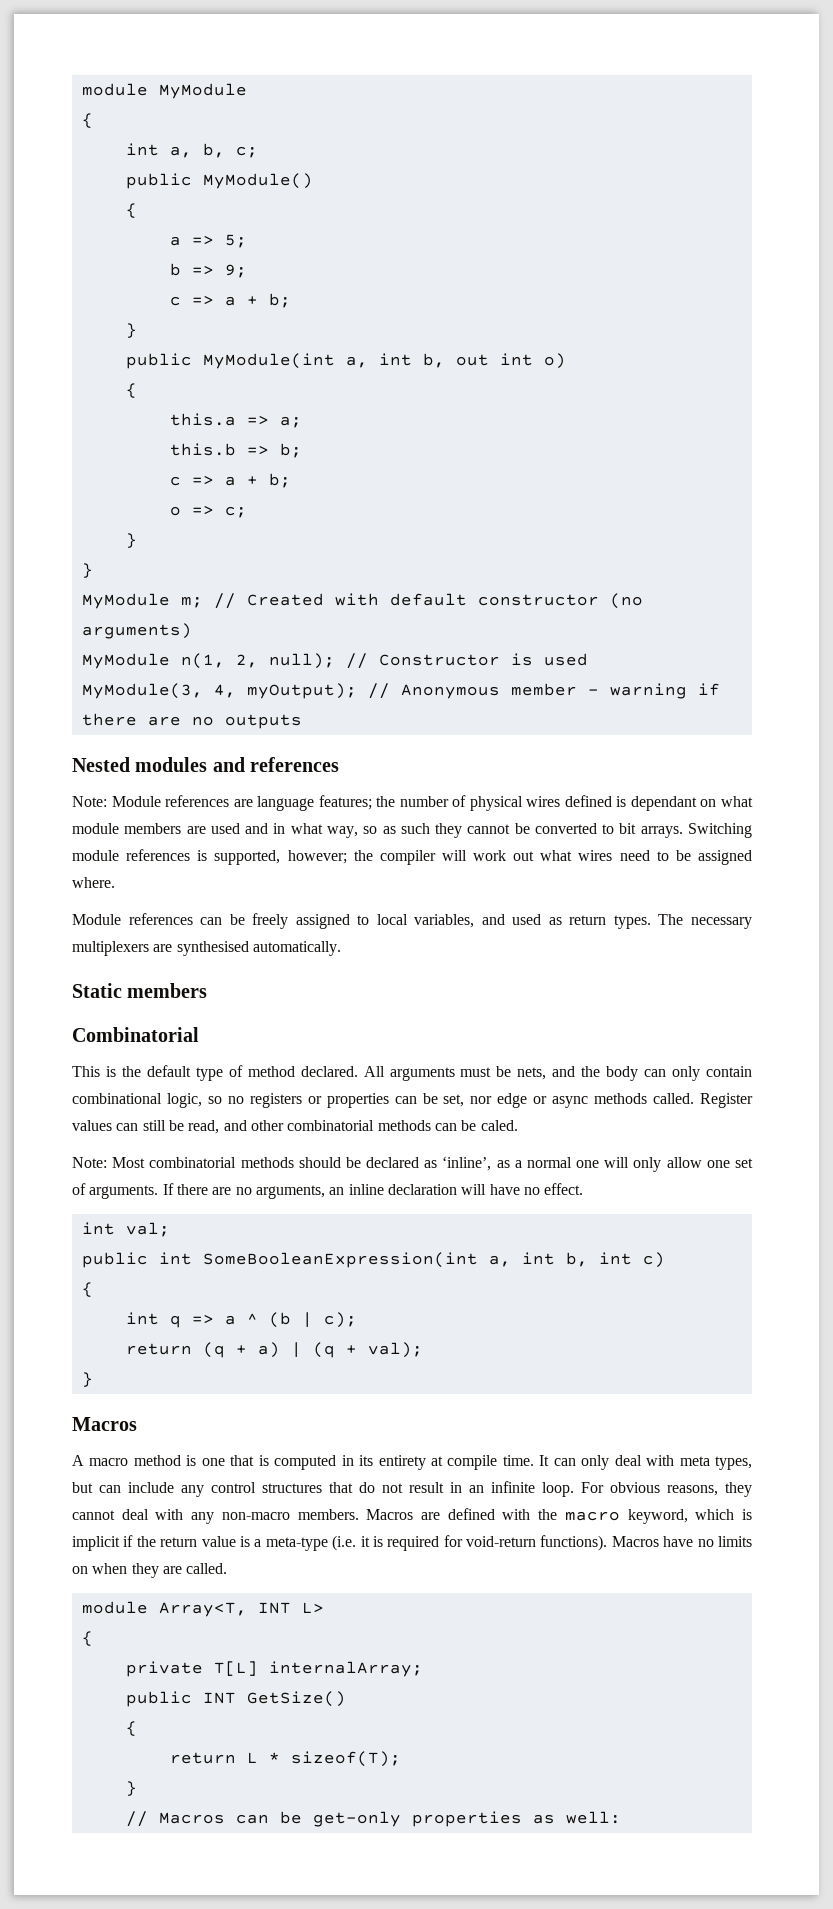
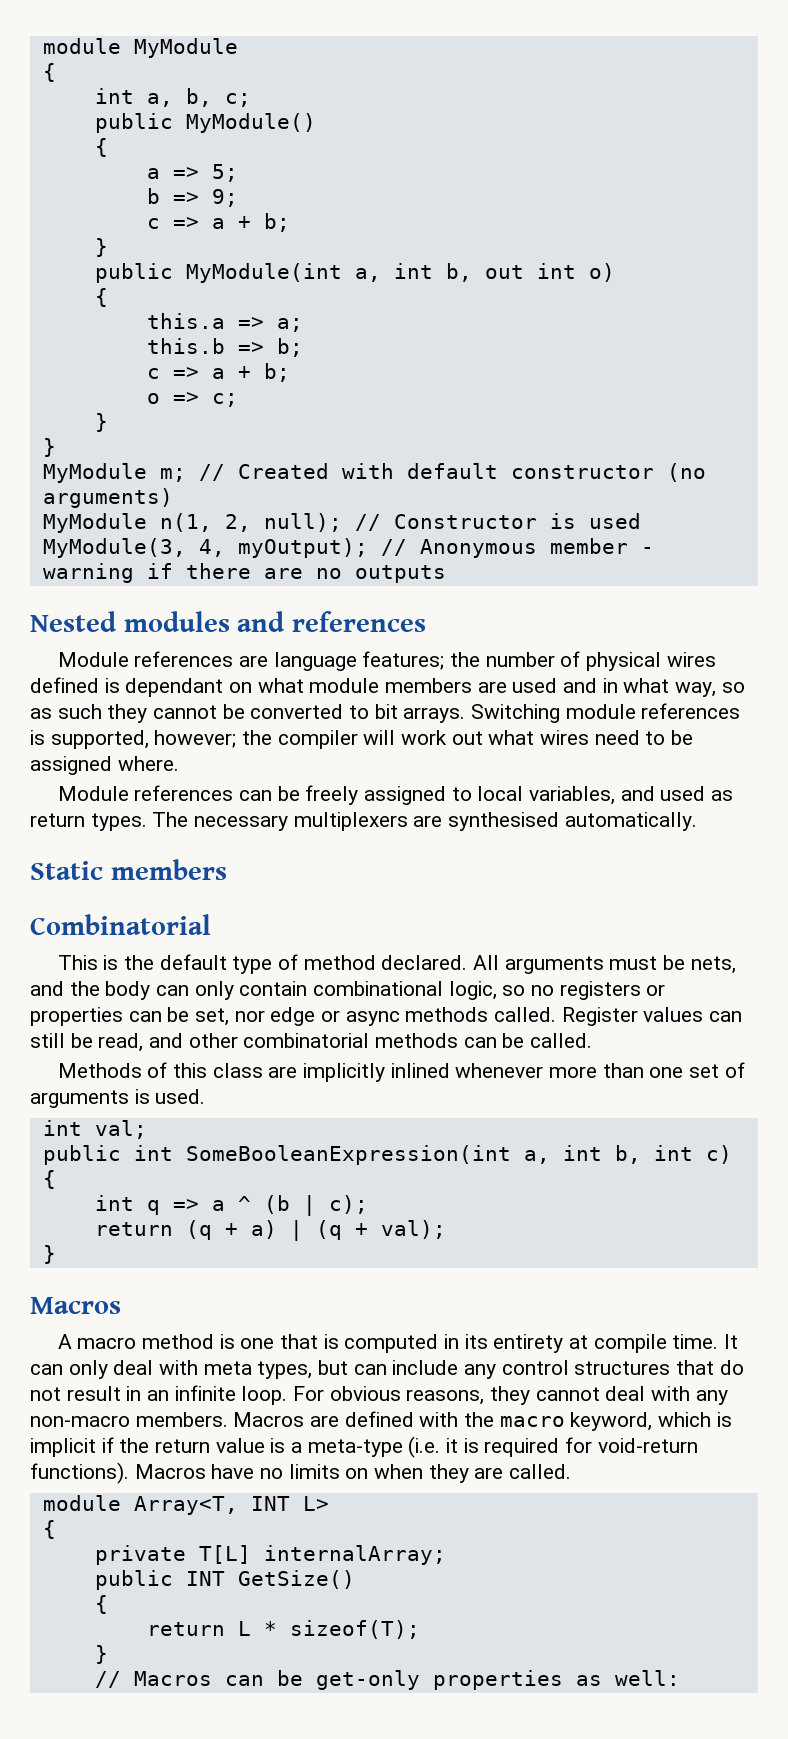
[72,796,107,807] Note: -> (426, 621) none
[480,1120,518,1131] [72,1156,753,1172] [72,1183,584,1199] caled. // Note: Most combinatorial methods should be declared as ‘inline’, as a normal one will only allow one set of arguments. If there are no arguments, an inline declaration will have no effect. -> [530,1033,593,1048] [57,1062,745,1082] [30,1089,206,1108] called. // Methods of this class are implicitly inlined whenever more than one set of arguments is used.

